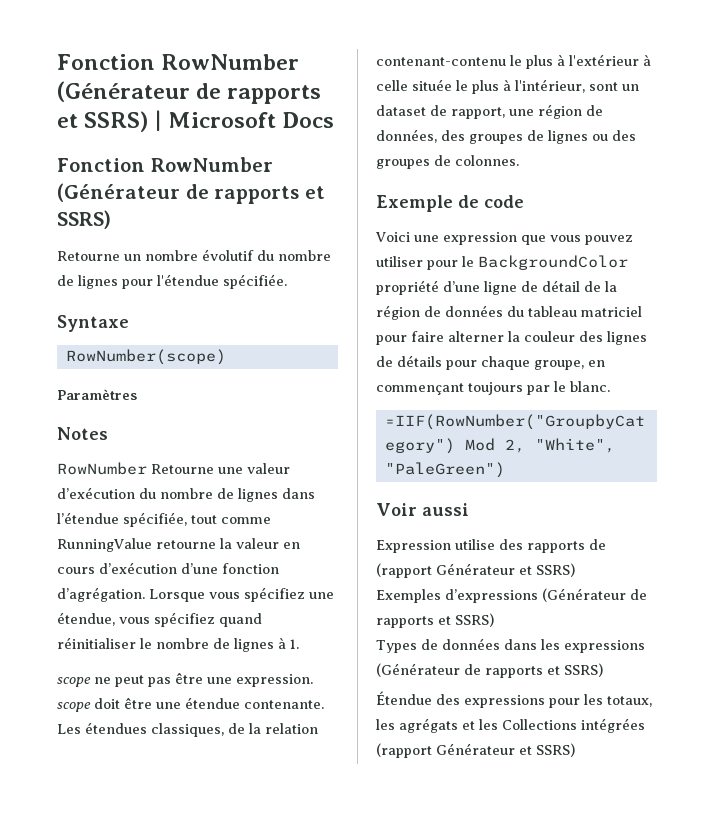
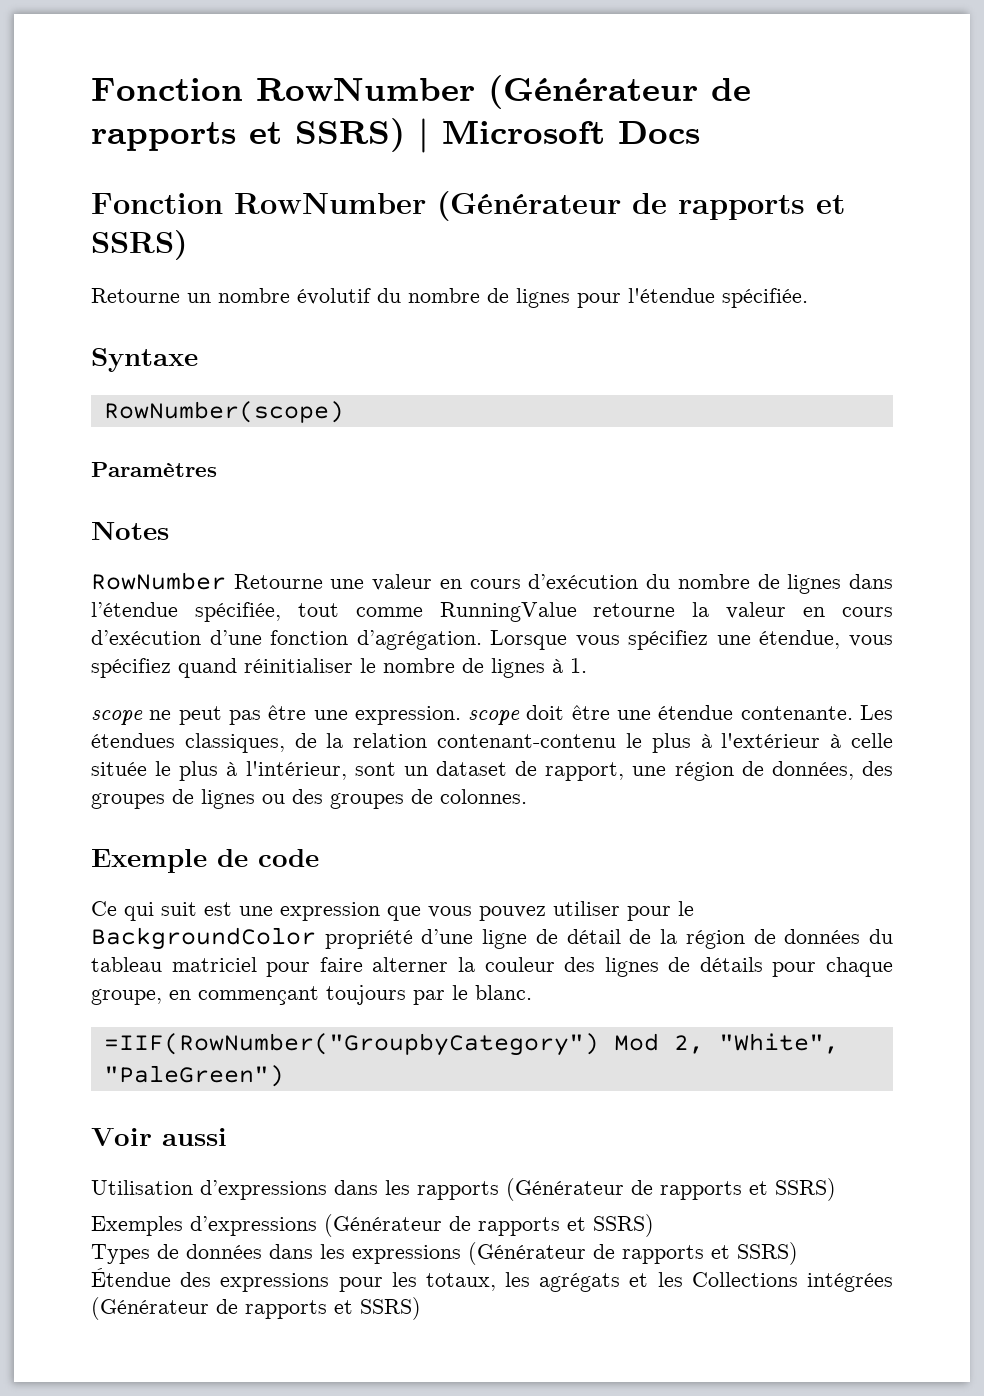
(290, 468) none -> [439,579,521,589] en cours
[375,232,410,242] Voici -> [91,901,232,921] Ce qui suit est
[376,539,606,553] [376,563,515,578] Expression utilise des rapports de (rapport Générateur -> [91,1178,742,1201] Utilisation d’expressions dans les rapports (Générateur de rapports
[376,743,515,758] (rapport Générateur -> [91,1297,327,1320] (Générateur de rapports

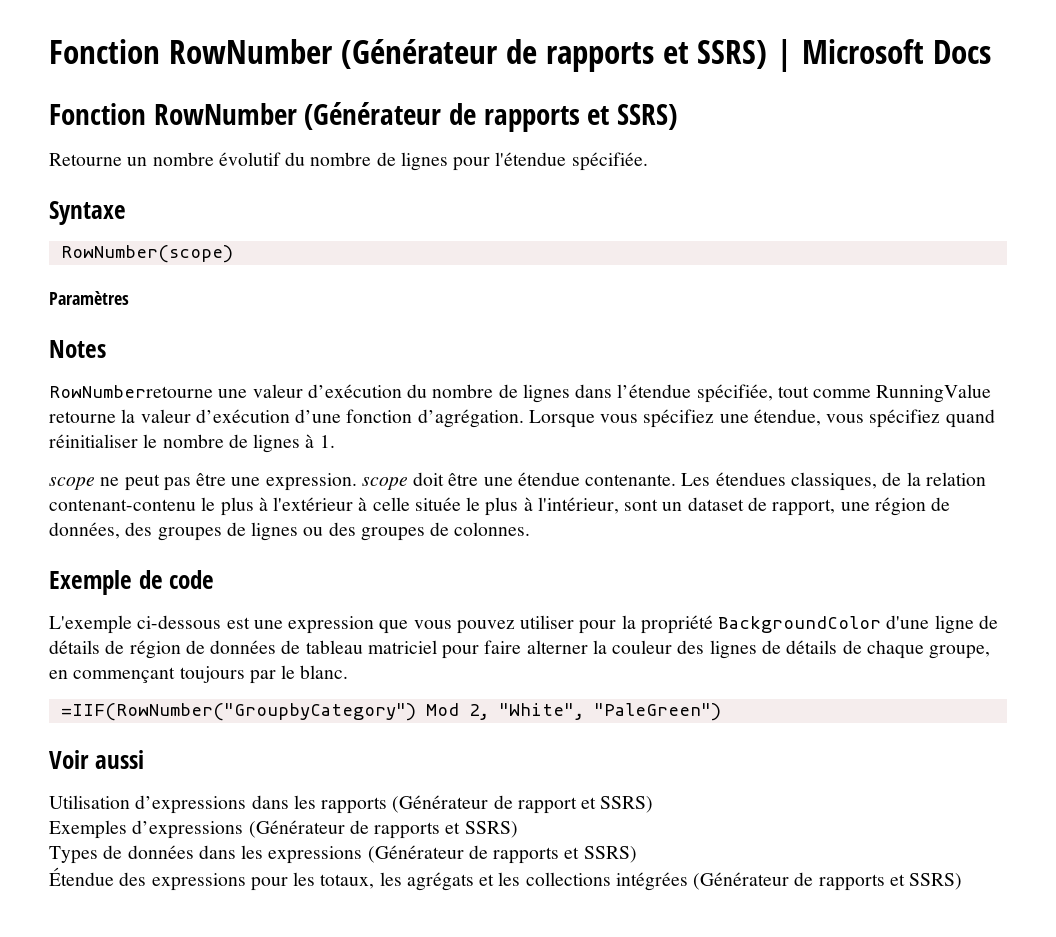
[91,572,521,591] RowNumber Retourne une valeur en cours -> [49,384,303,398] RowNumberretourne une valeur
[803,607,894,617] en cours -> (191, 416) none
[91,901,197,921] Ce qui suit -> [49,615,222,634] L'exemple ci-dessous
[678,901,694,916] [91,927,678,950] le BackgroundColor propriété d’une ligne de détail de la -> [621,615,998,634] [49,640,125,654] la propriété BackgroundColor d'une ligne de détails de
[869,929,894,944] du -> [281,640,301,654] de
[772,962,817,977] pour -> [842,640,862,654] de
[660,1181,742,1200] rapports -> [517,797,577,814] rapport
[691,1272,798,1287] Collections -> [525,872,611,886] collections

